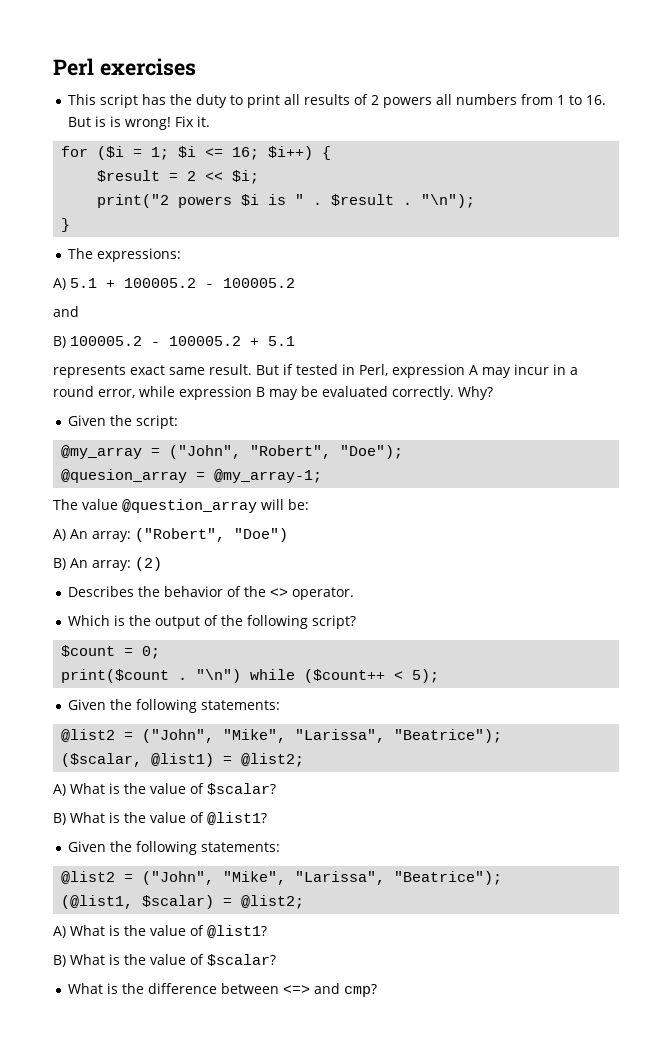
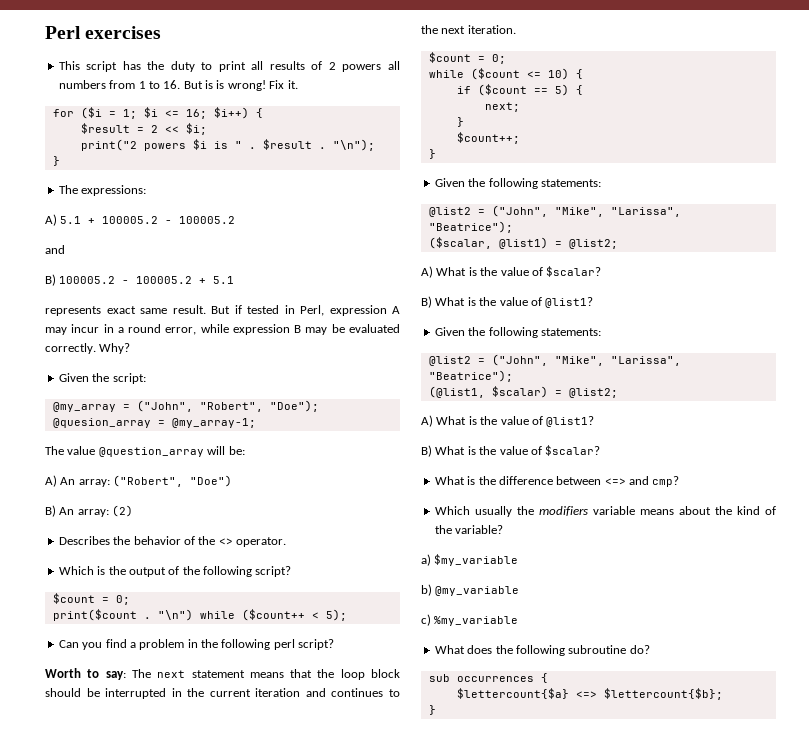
(440, 676) none -> [58,639,335,650] [45,668,401,680] [45,688,400,699] [421,25,516,34] [428,52,506,64] [428,68,583,80] [456,84,583,96] [484,102,520,112] [456,117,464,127] [456,132,520,144] [428,149,436,159] // Can you find a problem in the following perl script? // Worth to say: The next statement means that the loop block should be interrupted in the current iteration and continues to the next iteration. // $count = 0; // while ($count <= 10) { // if ($count == 5) { // next; // } // $count++; // }
(378, 990) none -> [434,506,776,517] [434,525,504,534] [421,554,519,566] [421,584,520,596] [421,614,519,626] [434,645,650,656] [428,673,548,683] [456,688,723,700] [428,705,436,715] // Which usually the modifiers variable means about the kind of the variable? // a) $my_variable // b) @my_variable // c) %my_variable // What does the following subroutine do? // sub occurrences { // $lettercount{$a} <=> $lettercount{$b}; // }

